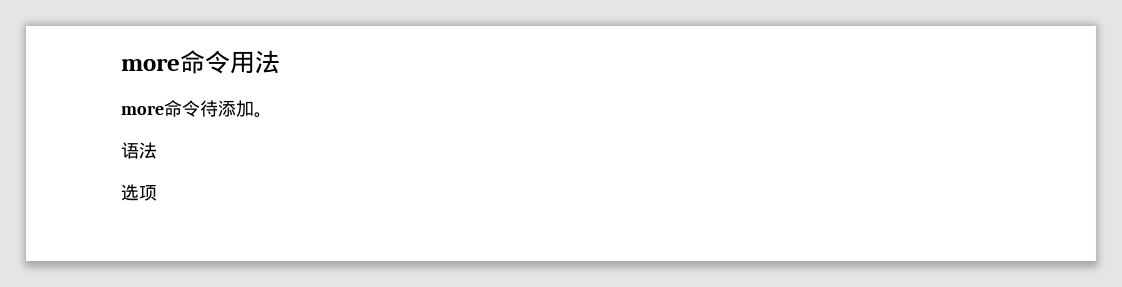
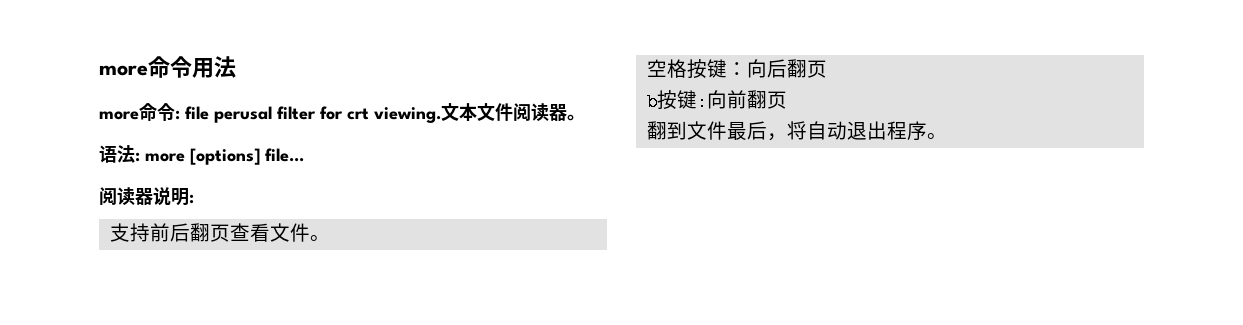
[200,100,272,118] [121,142,157,159] [121,184,157,201] 待添加。 // 语法 // 选项 -> [175,103,585,123] [99,145,304,165] [99,187,194,206] [109,223,330,242] [646,59,827,79] [646,90,787,111] [646,121,947,141] : file perusal filter for crt viewing.文本文件阅读器。 // 语法: more [options] file... // 阅读器说明: // 支持前后翻页查看文件。 // 空格按键：向后翻页 // b按键:向前翻页 // 翻到文件最后，将自动退出程序。

